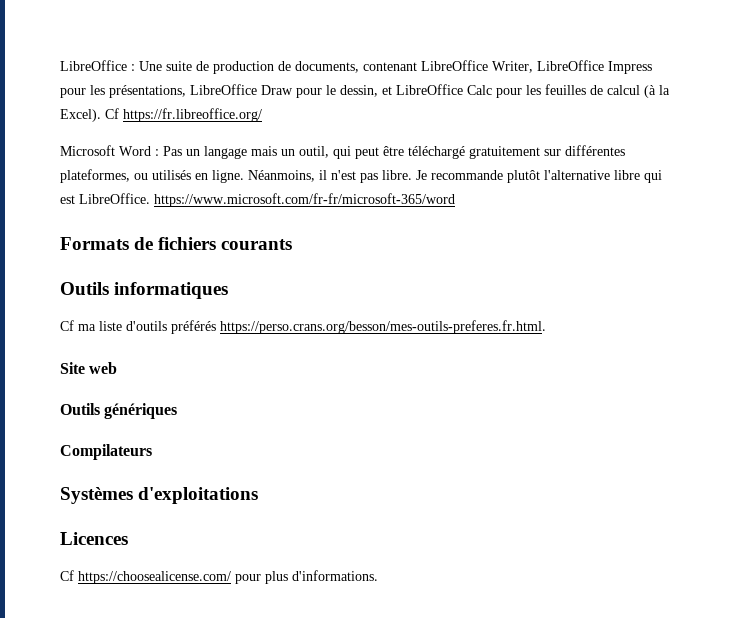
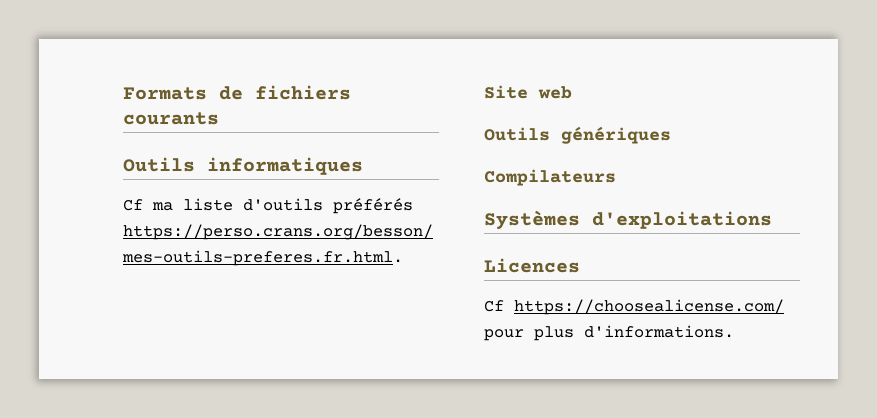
[60,60,652,74] [60,84,670,98] [60,108,262,122] [60,145,625,159] [60,169,662,183] [60,193,455,207] LibreOffice : Une suite de production de documents, contenant LibreOffice Writer, LibreOffice Impress pour les présentations, LibreOffice Draw pour le dessin, et LibreOffice Calc pour les feuilles de calcul (à la Excel). Cf https://fr.libreoffice.org/ // Microsoft Word : Pas un langage mais un outil, qui peut être téléchargé gratuitement sur différentes plateformes, ou utilisés en ligne. Néanmoins, il n'est pas libre. Je recommande plutôt l'alternative libre qui est LibreOffice. https://www.microsoft.com/fr-fr/microsoft-365/word // -> (123, 93) none

